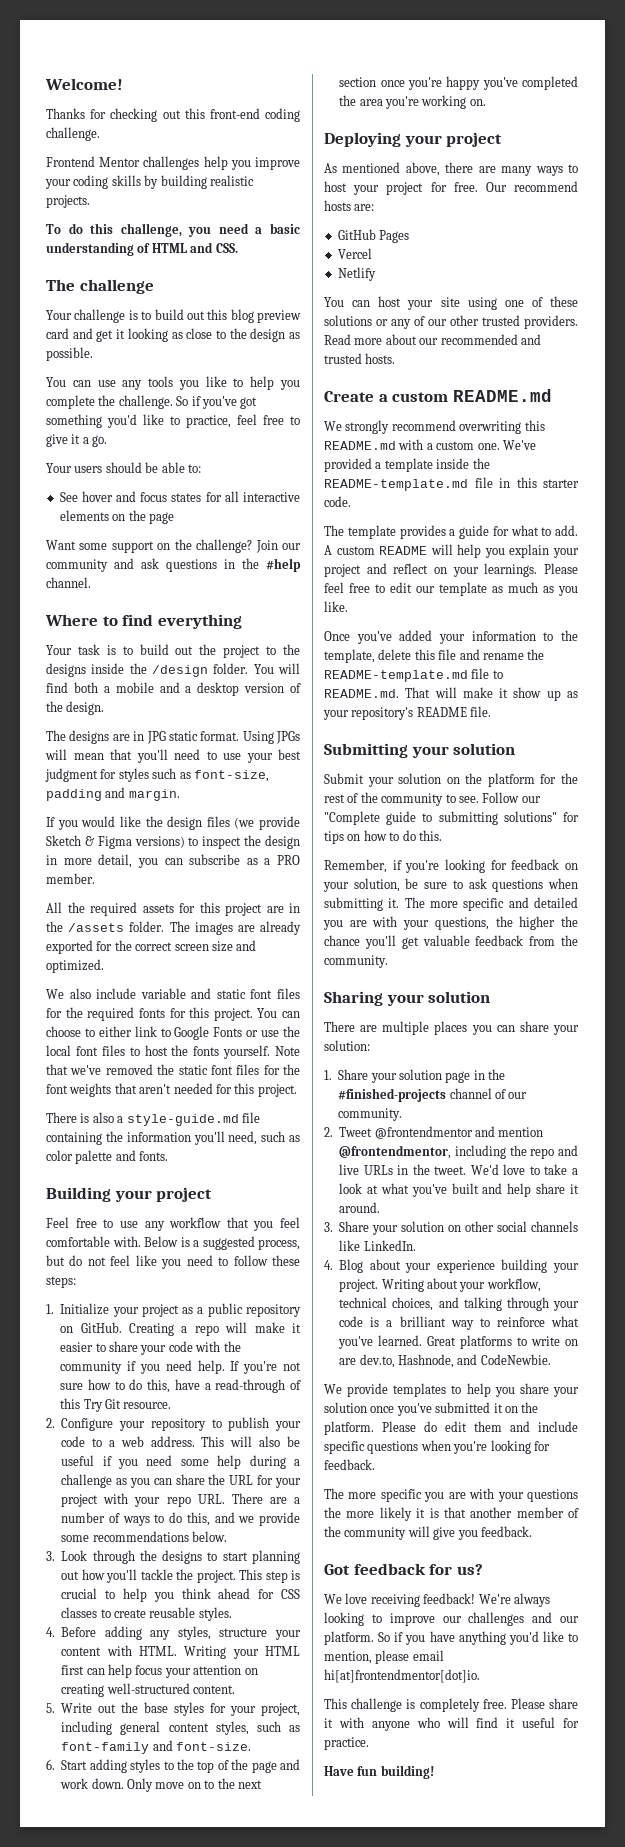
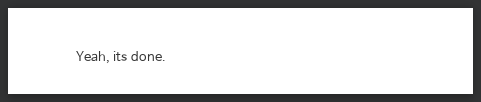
[45,78,123,90] [46,108,300,122] [46,127,100,141] [46,156,300,170] [45,175,254,189] [46,195,90,208] [46,223,301,237] [46,242,238,256] [46,279,154,294] [46,309,301,323] [46,328,300,342] [46,347,93,361] [46,376,300,390] [46,395,258,409] [46,414,300,428] [46,434,108,447] [46,462,201,473] [59,491,300,502] [59,510,174,524] [46,539,301,553] [46,558,301,572] [46,577,91,588] [45,614,242,629] [46,644,300,658] [46,663,300,677] [46,682,301,696] [46,701,105,715] [46,730,300,744] [45,749,301,763] [45,768,269,782] [46,787,180,801] [46,816,300,830] [46,835,300,849] [46,854,300,868] [46,873,95,884] [46,902,300,916] [46,921,301,935] [46,940,257,954] [46,959,104,973] [46,988,301,999] [46,1007,300,1021] [46,1026,300,1040] [46,1045,300,1059] [46,1064,300,1075] [46,1083,297,1097] [46,1112,260,1126] [46,1131,301,1145] [46,1150,169,1164] [46,1187,213,1202] [46,1217,300,1231] [46,1236,300,1250] [46,1255,301,1269] [46,1276,76,1288] [46,1303,301,1317] [60,1322,301,1336] [60,1341,241,1355] [60,1360,302,1374] [60,1379,301,1393] [60,1398,172,1412] [46,1417,301,1431] [61,1436,300,1447] [61,1455,300,1469] [61,1474,301,1488] [61,1493,300,1507] [61,1512,300,1526] [61,1531,227,1542] [46,1550,300,1564] [61,1569,300,1583] [61,1588,300,1602] [61,1607,232,1621] [46,1626,301,1640] [61,1645,300,1659] [61,1664,258,1678] [61,1683,235,1697] [46,1702,300,1716] [61,1721,300,1735] [61,1740,251,1754] [46,1759,300,1773] [60,1778,262,1792] [339,76,578,90] [339,95,486,109] [324,132,503,147] [324,162,578,176] [324,181,578,195] [324,200,375,211] [337,229,410,243] [337,248,372,259] [337,267,376,281] [324,296,578,310] [324,315,578,329] [324,334,541,345] [324,353,396,364] [324,389,552,402] [324,420,545,434] [324,439,536,450] [324,458,490,472] [324,477,579,491] [324,496,351,507] [324,525,578,539] [324,544,579,558] [324,563,578,577] [324,582,578,596] [324,601,348,612] [324,630,578,644] [324,649,545,663] [324,668,503,682] [324,687,578,701] [323,706,492,720] [324,743,516,758] [324,773,578,787] [324,792,541,806] [324,811,579,825] [324,830,442,844] [324,859,578,873] [323,878,578,892] [324,897,578,911] [323,916,578,930] [324,935,578,949] [324,955,388,968] [324,991,491,1006] [324,1021,579,1035] [324,1040,370,1051] [324,1069,506,1083] [338,1088,528,1102] [338,1108,403,1121] [324,1126,544,1139] [339,1145,578,1159] [339,1164,578,1175] [339,1183,579,1197] [339,1202,381,1213] [324,1221,578,1235] [339,1240,416,1251] [324,1259,579,1273] [339,1278,541,1292] [339,1297,579,1311] [339,1316,579,1330] [338,1335,578,1349] [339,1354,551,1368] [324,1383,579,1397] [324,1402,539,1416] [324,1421,578,1435] [324,1440,550,1454] [324,1459,375,1470] [324,1488,578,1502] [324,1507,579,1521] [324,1526,532,1540] [324,1563,483,1575] [324,1593,550,1607] [324,1612,579,1626] [324,1631,578,1645] [324,1650,444,1664] [324,1669,480,1683] [324,1698,578,1712] [324,1717,579,1731] [324,1737,369,1750] [324,1765,434,1779] Welcome! // Thanks for checking out this front-end coding challenge. // Frontend Mentor challenges help you improve your coding skills by building realistic projects. // To do this challenge, you need a basic understanding of HTML and CSS. // The challenge // Your challenge is to build out this blog preview card and get it looking as close to the design as possible. // You can use any tools you like to help you complete the challenge. So if you've got something you'd like to practice, feel free to give it a go. // Your users should be able to: // See hover and focus states for all interactive elements on the page // Want some support on the challenge? Join our community and ask questions in the #help channel. // Where to find everything // Your task is to build out the project to the designs inside the /design folder. You will find both a mobile and a desktop version of the design. // The designs are in JPG static format. Using JPGs will mean that you'll need to use your best judgment for styles such as font-size, padding and margin. // If you would like the design files (we provide Sketch & Figma versions) to inspect the design in more detail, you can subscribe as a PRO member. // All the required assets for this project are in the /assets folder. The images are already exported for the correct screen size and optimized. // We also include variable and static font files for the required fonts for this project. You can choose to either link to Google Fonts or use the local font files to host the fonts yourself. Note that we've removed the static font files for the font weights that aren't needed for this project. // There is also a style-guide.md file containing the information you'll need, such as color palette and fonts. // Building your project // Feel free to use any workflow that you feel comfortable with. Below is a suggested process, but do not feel like you need to follow these steps: // 1. Initialize your project as a public repository on GitHub. Creating a repo will make it easier to share your code with the community if you need help. If you're not sure how to do this, have a read-through of this Try Git resource. // 2. Configure your repository to publish your code to a web address. This will also be useful if you need some help during a challenge as you can share the URL for your project with your repo URL. There are a number of ways to do this, and we provide some recommendations below. // 3. Look through the designs to start planning out how you'll tackle the project. This step is crucial to help you think ahead for CSS classes to create reusable styles. // 4. Before adding any styles, structure your content with HTML. Writing your HTML first can help focus your attention on creating well-structured content. // 5. Write out the base styles for your project, including general content styles, such as font-family and font-size. // 6. Start adding styles to the top of the page and work down. Only move on to the next section once you're happy you've completed the area you're working on. // Deploying your project // As mentioned above, there are many ways to host your project for free. Our recommend hosts are: // GitHub Pages // Vercel // Netlify // You can host your site using one of these solutions or any of our other trusted providers. Read more about our recommended and trusted hosts. // Create a custom README.md // We strongly recommend overwriting this README.md with a custom one. We've provided a template inside the README-template.md file in this starter code. // The template provides a guide for what to add. A custom README will help you explain your project and reflect on your learnings. Please feel free to edit our template as much as you like. // Once you've added your information to the template, delete this file and rename the README-template.md file to README.md. That will make it show up as your repository's README file. // Submitting your solution // Submit your solution on the platform for the rest of the community to see. Follow our "Complete guide to submitting solutions" for tips on how to do this. // Remember, if you're looking for feedback on your solution, be sure to ask questions when submitting it. The more specific and detailed you are with your questions, the higher the chance you'll get valuable feedback from the community. // Sharing your solution // There are multiple places you can share your solution: // 1. Share your solution page in the #finished-projects channel of our community. // 2. Tweet @frontendmentor and mention @frontendmentor, including the repo and live URLs in the tweet. We'd love to take a look at what you've built and help share it around. // 3. Share your solution on other social channels like LinkedIn. // 4. Blog about your experience building your project. Writing about your workflow, technical choices, and talking through your code is a brilliant way to reinforce what you've learned. Great platforms to write on are dev.to, Hashnode, and CodeNewbie. // We provide templates to help you share your solution once you've submitted it on the platform. Please do edit them and include specific questions when you're looking for feedback. // The more specific you are with your questions the more likely it is that another member of the community will give you feedback. // Got feedback for us? // We love receiving feedback! We're always looking to improve our challenges and our platform. So if you have anything you'd like to mention, please email hi[at]frontendmentor[dot]io. // This challenge is completely free. Please share it with anyone who will find it useful for practice. // Have fun building! -> [76,51,166,64] Yeah, its done.

